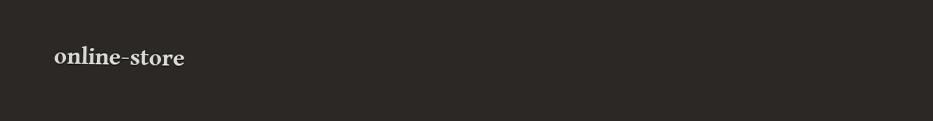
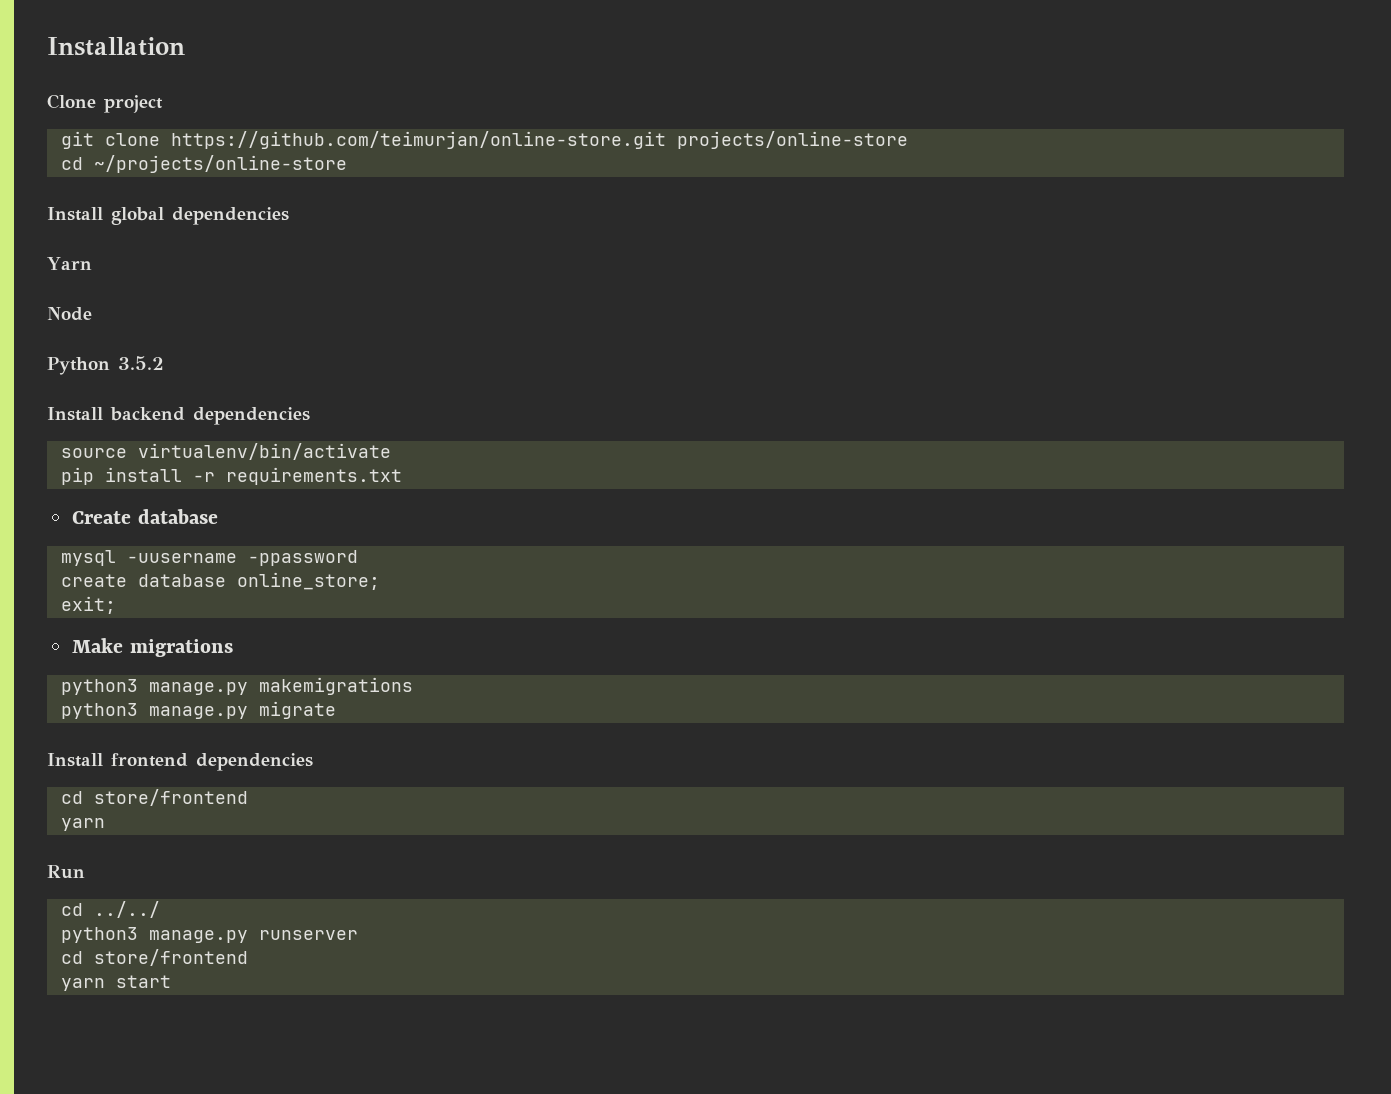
[53,45,186,66] online-store -> [47,37,185,56] [47,94,163,113] [60,131,908,149] [60,155,347,173] [47,207,289,225] [47,257,92,270] [47,307,92,321] [47,356,164,375] [47,407,310,425] [60,443,391,460] [60,467,402,485] [72,509,218,524] [60,550,358,566] [60,572,380,590] [60,596,116,614] [72,638,233,657] [60,677,413,695] [60,701,336,719] [47,753,313,771] [60,789,248,806] [60,818,105,831] [47,865,85,879] [60,901,160,918] [60,927,358,943] [60,949,248,966] [60,975,171,991] Installation // Clone project // git clone https://github.com/teimurjan/online-store.git projects/online-store // cd ~/projects/online-store // Install global dependencies // Yarn // Node // Python 3.5.2 // Install backend dependencies // source virtualenv/bin/activate // pip install -r requirements.txt // Create database // mysql -uusername -ppassword // create database online_store; // exit; // Make migrations // python3 manage.py makemigrations // python3 manage.py migrate // Install frontend dependencies // cd store/frontend // yarn // Run // cd ../../ // python3 manage.py runserver // cd store/frontend // yarn start

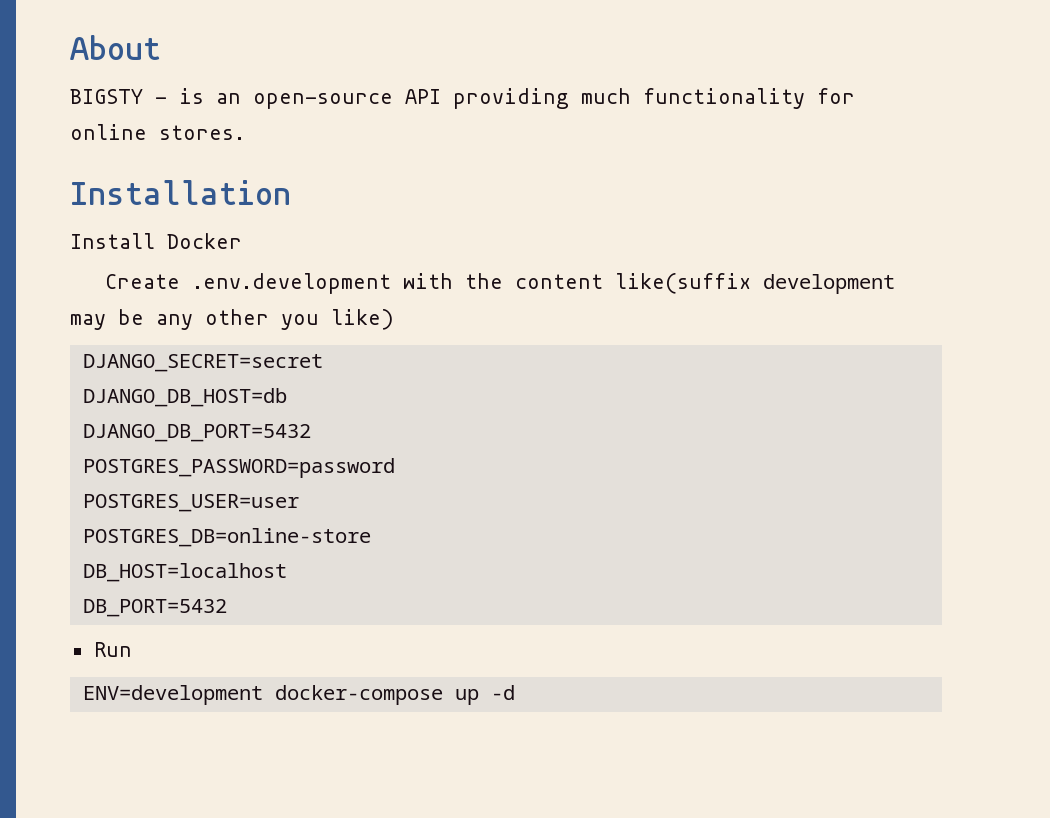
[47,37,185,56] [47,94,163,113] [60,131,908,149] [60,155,347,173] [47,207,289,225] [47,257,92,270] [47,307,92,321] [47,356,164,375] [47,407,310,425] [60,443,391,460] [60,467,402,485] [72,509,218,524] [60,550,358,566] [60,572,380,590] [60,596,116,614] [72,638,233,657] [60,677,413,695] [60,701,336,719] [47,753,313,771] [60,789,248,806] [60,818,105,831] [47,865,85,879] [60,901,160,918] [60,927,358,943] [60,949,248,966] [60,975,171,991] Installation // Clone project // git clone https://github.com/teimurjan/online-store.git projects/online-store // cd ~/projects/online-store // Install global dependencies // Yarn // Node // Python 3.5.2 // Install backend dependencies // source virtualenv/bin/activate // pip install -r requirements.txt // Create database // mysql -uusername -ppassword // create database online_store; // exit; // Make migrations // python3 manage.py makemigrations // python3 manage.py migrate // Install frontend dependencies // cd store/frontend // yarn // Run // cd ../../ // python3 manage.py runserver // cd store/frontend // yarn start -> [70,35,161,60] [70,88,855,109] [70,124,245,140] [70,180,291,205] [70,233,242,249] [105,273,896,294] [70,309,394,330] [82,354,323,372] [82,388,287,407] [82,424,311,442] [82,458,395,478] [82,494,299,512] [82,528,371,547] [82,563,287,582] [82,599,227,617] [93,642,132,657] [82,685,515,705] About // BIGSTY - is an open-source API providing much functionality for online stores. // Installation // Install Docker // Create .env.development with the content like(suffix development may be any other you like) // DJANGO_SECRET=secret // DJANGO_DB_HOST=db // DJANGO_DB_PORT=5432 // POSTGRES_PASSWORD=password // POSTGRES_USER=user // POSTGRES_DB=online-store // DB_HOST=localhost // DB_PORT=5432 // Run // ENV=development docker-compose up -d

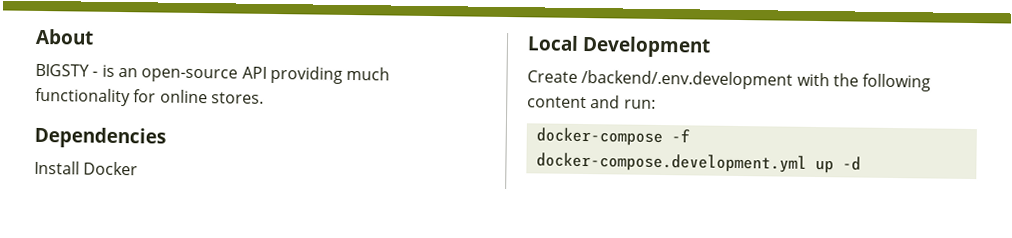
[70,180,291,205] Installation -> [34,126,166,149] Dependencies
(242, 241) none -> [527,35,711,58] // Local Development
[192,273,392,294] .env.development -> [581,69,794,90] /backend/.env.development
[515,273,896,294] [70,309,394,330] [82,354,323,372] [82,388,287,407] [82,424,311,442] [82,458,395,478] [82,494,299,512] [82,528,371,547] [82,563,287,582] [82,599,227,617] [93,642,132,657] [82,685,443,705] content like(suffix development may be any other you like) // DJANGO_SECRET=secret // DJANGO_DB_HOST=db // DJANGO_DB_PORT=5432 // POSTGRES_PASSWORD=password // POSTGRES_USER=user // POSTGRES_DB=online-store // DB_HOST=localhost // DB_PORT=5432 // Run // ENV=development docker-compose -> [862,73,932,92] [527,95,656,109] [535,127,690,147] [535,152,807,173] following content and run: // docker-compose -f docker-compose.development.yml

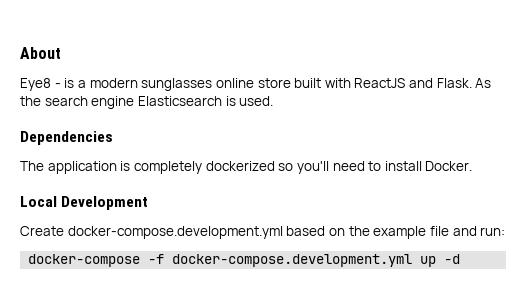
[35,63,89,77] BIGSTY -> [20,78,51,91] Eye8
[117,65,391,84] [35,87,264,107] [34,126,166,149] [34,160,139,176] [527,35,711,58] [527,69,932,92] [527,96,587,109] an open-source API providing much functionality for online stores. // Dependencies // Install Docker // Local Development // Create /backend/.env.development with the following content -> [77,78,492,91] [20,96,274,109] [20,131,113,145] [20,161,473,174] [20,196,149,210] [20,226,449,239] a modern sunglasses online store built with ReactJS and Flask. As the search engine Elasticsearch is used. // Dependencies // The application is completely dockerized so you'll need to install Docker. // Local Development // Create docker-compose.development.yml based on the example file

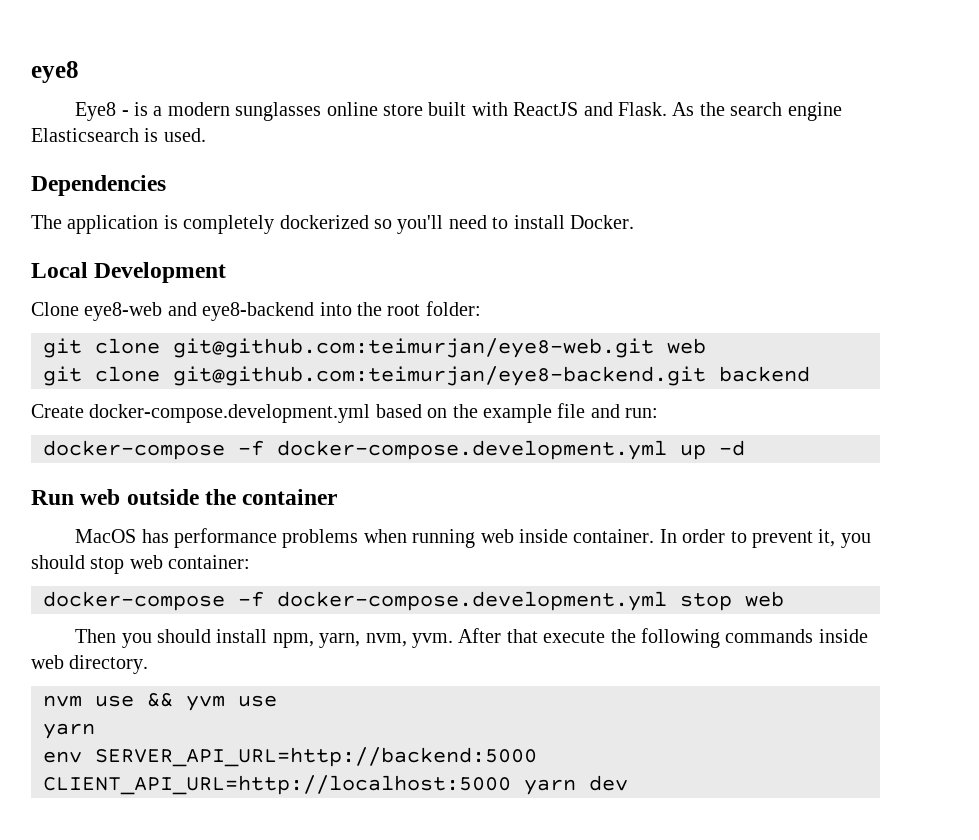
[20,47,61,59] About -> [31,61,79,83] eye8
(149, 203) none -> [31,301,481,321] [43,338,706,358] [43,366,810,386] // Clone eye8-web and eye8-backend into the root folder: // git clone git@github.com:teimurjan/eye8-web.git web // git clone git@github.com:teimurjan/eye8-backend.git backend
(461, 259) none -> [31,489,338,505] [75,528,871,548] [31,555,251,574] [43,591,784,611] [75,628,868,648] [31,655,149,674] [43,693,277,711] [43,723,95,739] [43,747,537,767] [43,775,628,795] // Run web outside the container // MacOS has performance problems when running web inside container. In order to prevent it, you should stop web container: // docker-compose -f docker-compose.development.yml stop web // Then you should install npm, yarn, nvm, yvm. After that execute the following commands inside web directory. // nvm use && yvm use // yarn // env SERVER_API_URL=http://backend:5000 CLIENT_API_URL=http://localhost:5000 yarn dev

